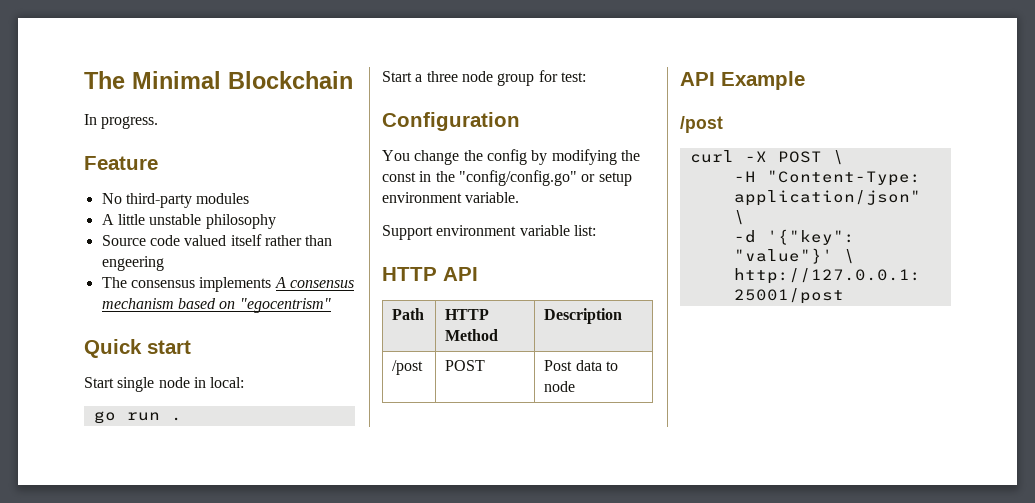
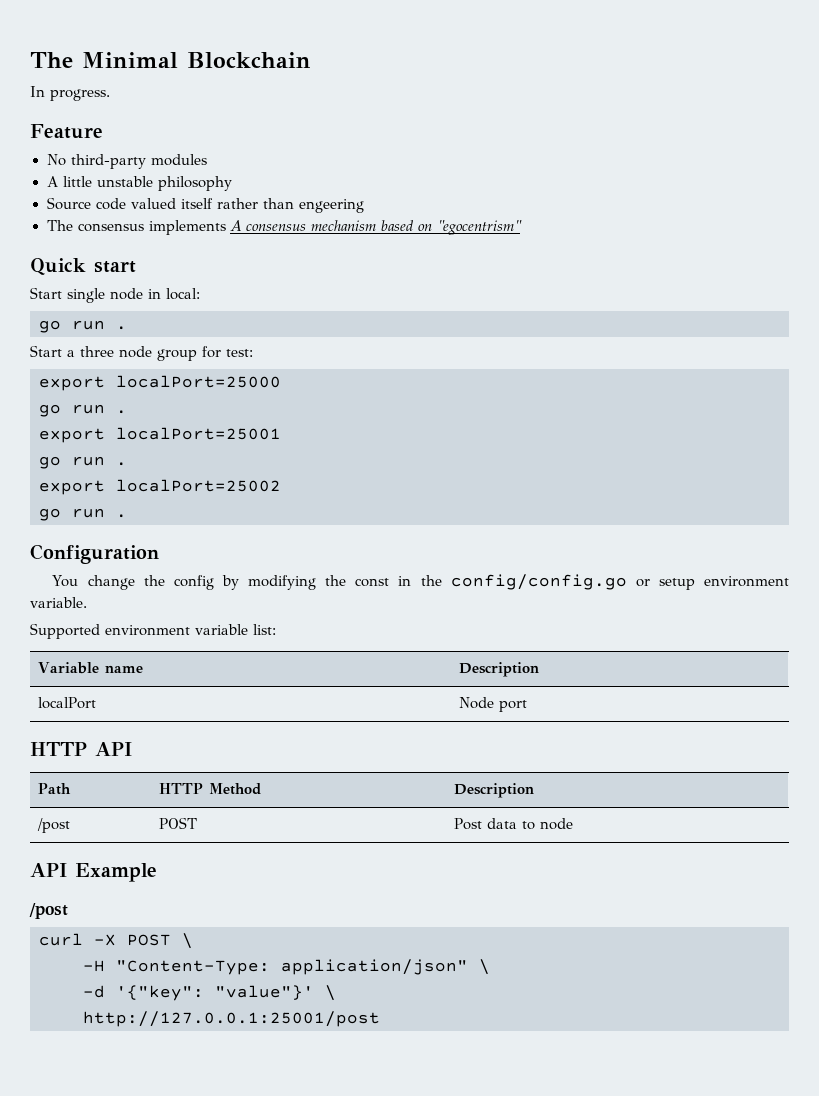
(586, 77) none -> [39,375,281,391] [39,404,127,417] [39,427,281,443] [39,456,127,469] [39,479,281,495] [39,508,127,521] // export localPort=25000 // go run . // export localPort=25001 // go run . // export localPort=25002 // go run .
[458,170,577,186] "config/config.go" -> [450,574,627,590] config/config.go
[382,225,433,240] Support -> [30,623,100,639] Supported
(596, 230) none -> [37,662,143,674] [458,662,539,677] [37,697,96,709] [458,697,527,712] // Variable name | Description // localPort | Node port

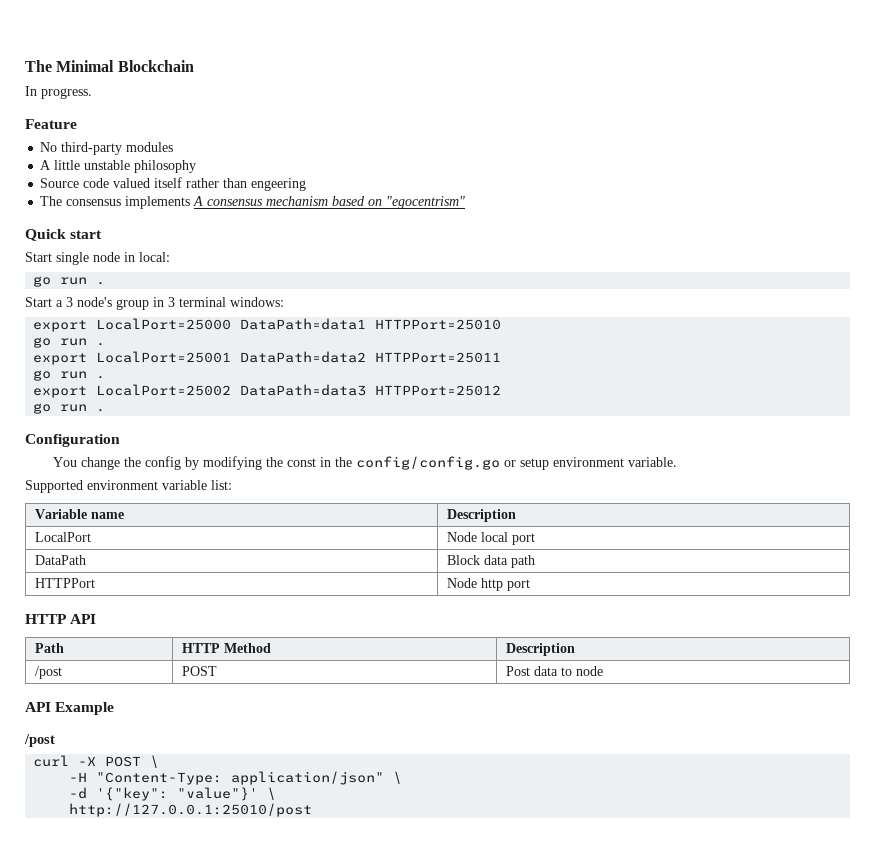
[80,346,253,361] [39,375,281,391] [39,404,127,417] [39,427,281,443] [39,456,127,469] [39,479,281,495] three node group for test: // export localPort=25000 // go run . // export localPort=25001 // go run . // export localPort=25002 -> [66,297,284,310] [33,318,502,332] [33,337,106,348] [33,351,502,365] [33,370,106,381] [33,384,502,398] 3 node's group in 3 terminal windows: // export LocalPort=25000 DataPath=data1 HTTPPort=25010 // go run . // export LocalPort=25001 DataPath=data2 HTTPPort=25011 // go run . // export LocalPort=25002 DataPath=data3 HTTPPort=25012
[37,697,96,709] [458,697,494,709] localPort | Node -> [35,532,92,542] [447,532,536,545] [35,555,87,565] [447,555,536,568] [35,578,96,588] [447,578,504,591] LocalPort | Node local port // DataPath | Block data path // HTTPPort | Node http
[83,1011,380,1027] http://127.0.0.1:25001/post -> [69,803,313,817] http://127.0.0.1:25010/post

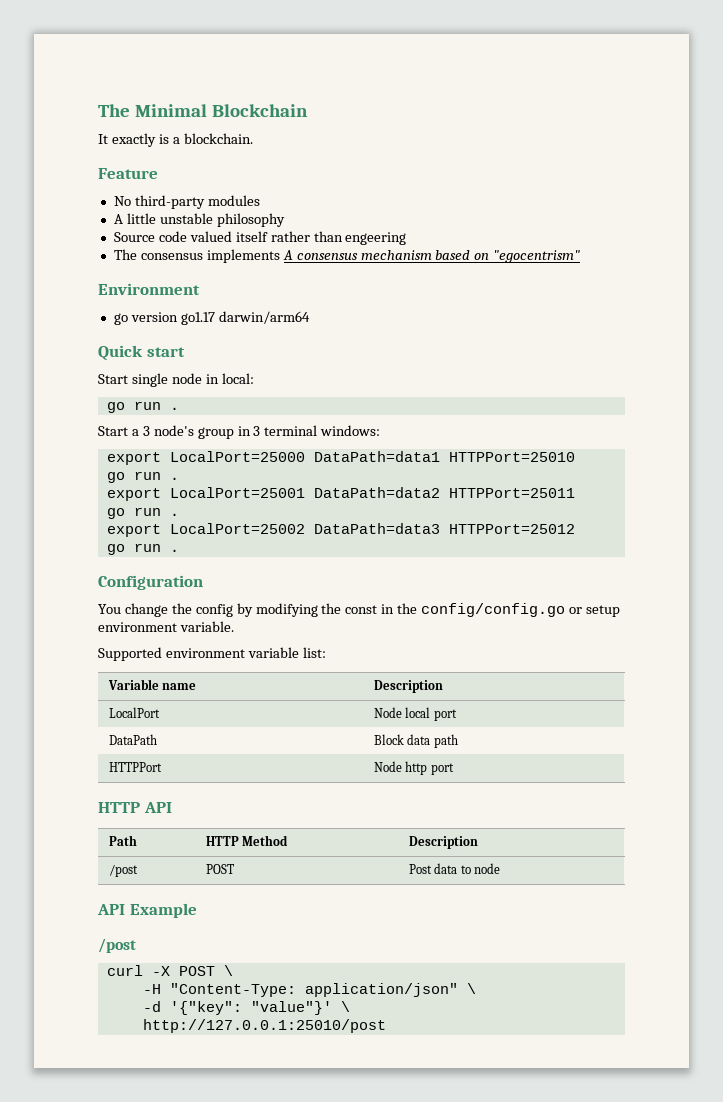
[25,86,92,99] In progress. -> [98,133,253,147] It exactly is a blockchain.
(466, 202) none -> [98,283,200,295] [113,311,310,325] // Environment // go version go1.17 darwin/arm64

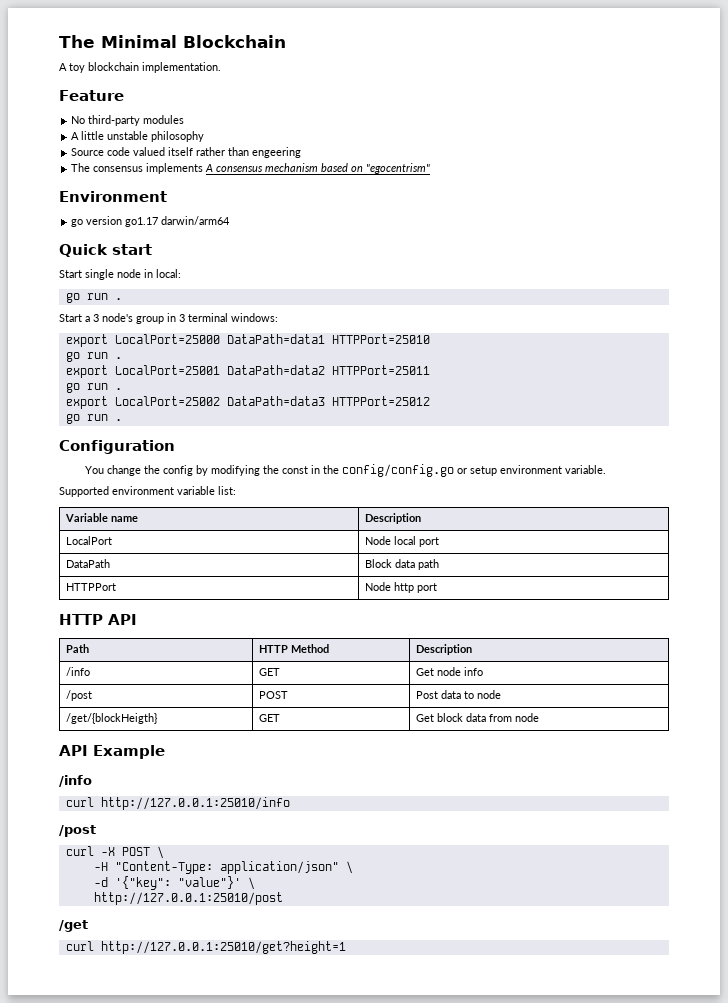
[98,133,253,147] It exactly is a blockchain. -> [59,62,221,73] A toy blockchain implementation.
(478, 842) none -> [65,667,90,676] [258,668,280,676] [415,667,483,676] // /info | GET | Get node info
(501, 868) none -> [65,713,157,724] [258,714,280,722] [415,713,539,722] // /get/{blockHeigth} | GET | Get block data from node
(197, 910) none -> [59,775,92,787] [65,797,290,810] // /info // curl http://127.0.0.1:25010/info
(386, 1026) none -> [59,920,88,932] [65,941,346,954] // /get // curl http://127.0.0.1:25010/get?height=1

